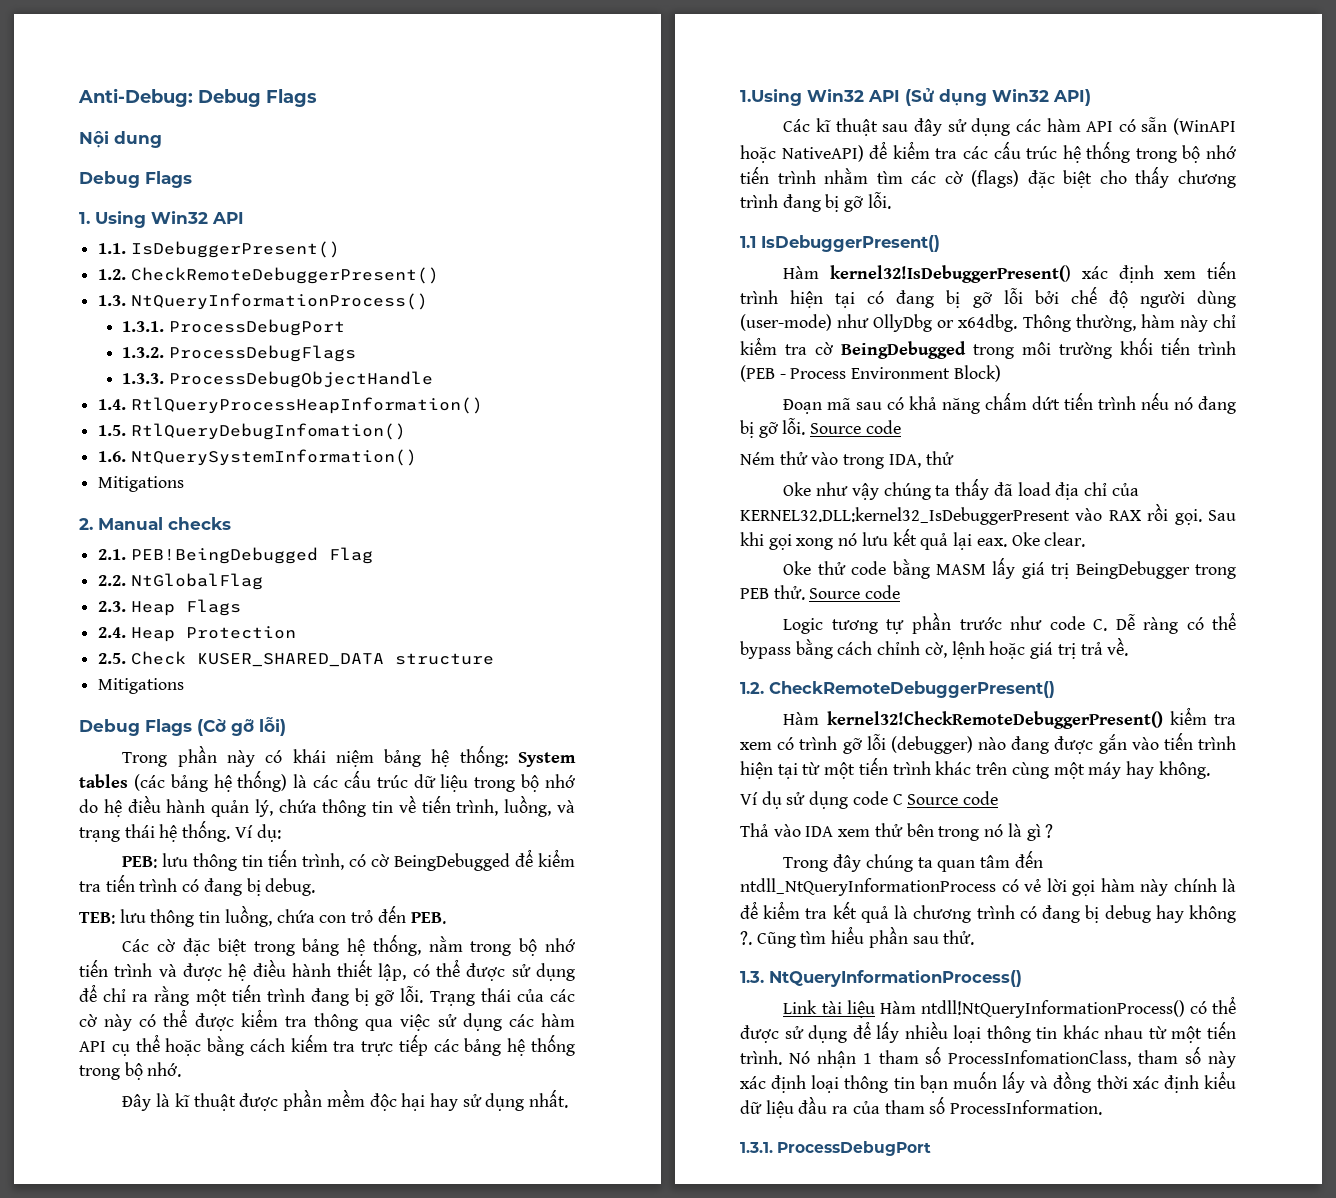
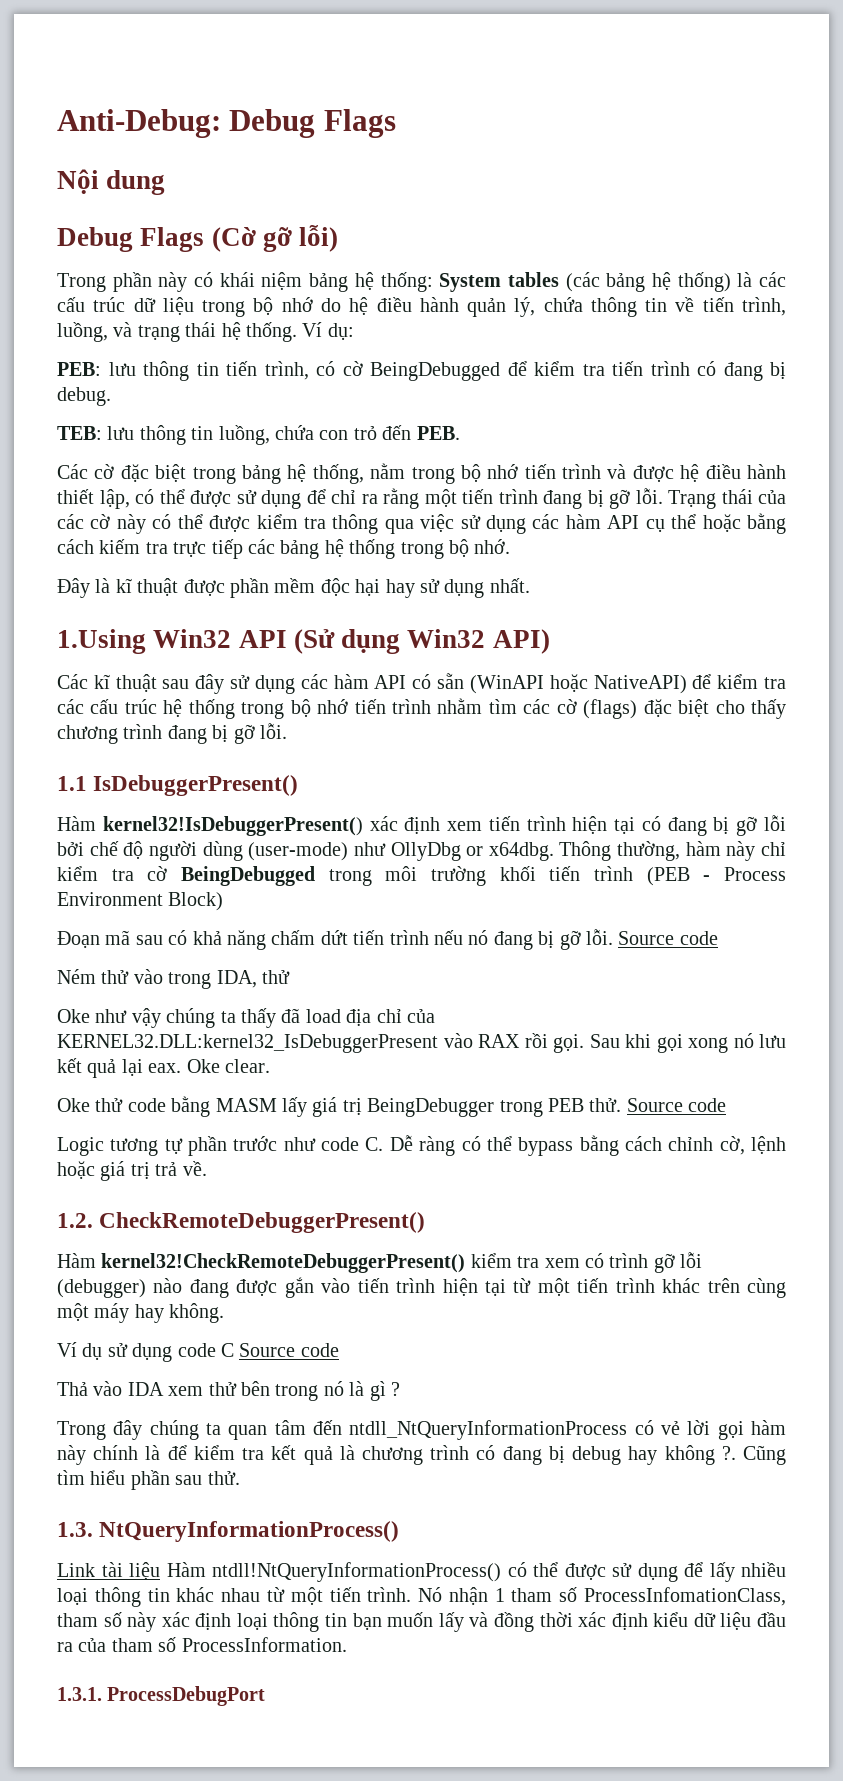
[79,211,244,228] [98,241,340,258] [98,267,439,284] [98,293,428,310] [122,319,346,336] [122,345,357,362] [122,371,434,388] [98,397,483,414] [98,423,406,440] [98,449,417,466] [98,476,185,492] [79,517,231,530] [98,547,373,564] [98,573,263,590] [98,599,241,616] [98,626,296,642] [98,651,494,667] [98,678,185,694] [79,719,192,736] // 1. Using Win32 API // 1.1. IsDebuggerPresent() // 1.2. CheckRemoteDebuggerPresent() // 1.3. NtQueryInformationProcess() // 1.3.1. ProcessDebugPort // 1.3.2. ProcessDebugFlags // 1.3.3. ProcessDebugObjectHandle // 1.4. RtlQueryProcessHeapInformation() // 1.5. RtlQueryDebugInfomation() // 1.6. NtQuerySystemInformation() // Mitigations // 2. Manual checks // 2.1. PEB!BeingDebugged Flag // 2.2. NtGlobalFlag // 2.3. Heap Flags // 2.4. Heap Protection // 2.5. Check KUSER_SHARED_DATA structure // Mitigations // Debug Flags -> (205, 239) none

